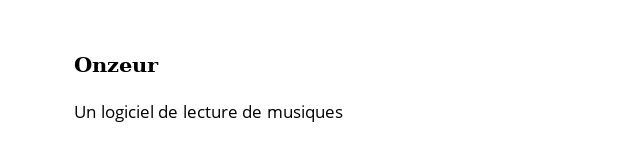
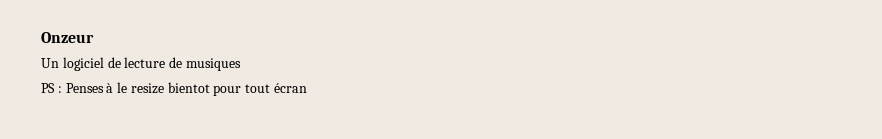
(343, 113) none -> [41,82,308,96] // PS : Penses à le resize bientot pour tout écran

